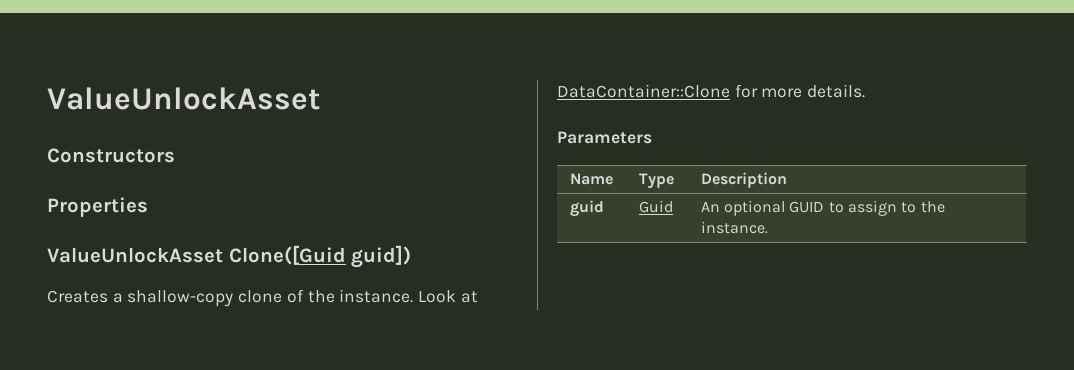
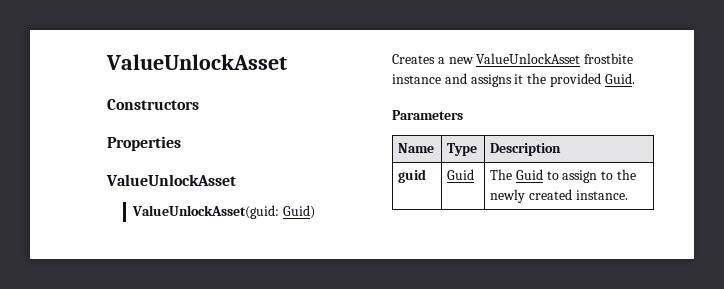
[228,245,412,268] Clone([Guid guid]) -> [132,205,316,219] // ValueUnlockAsset(guid: Guid)
[127,289,478,307] [557,84,866,98] shallow-copy clone of the instance. Look at DataContainer::Clone for more details. -> [448,53,634,64] [392,73,635,87] new ValueUnlockAsset frostbite instance and assigns it the provided Guid.
[700,200,825,216] An optional GUID -> [490,169,543,180] The Guid
(945, 207) none -> [490,189,572,203] newly created

